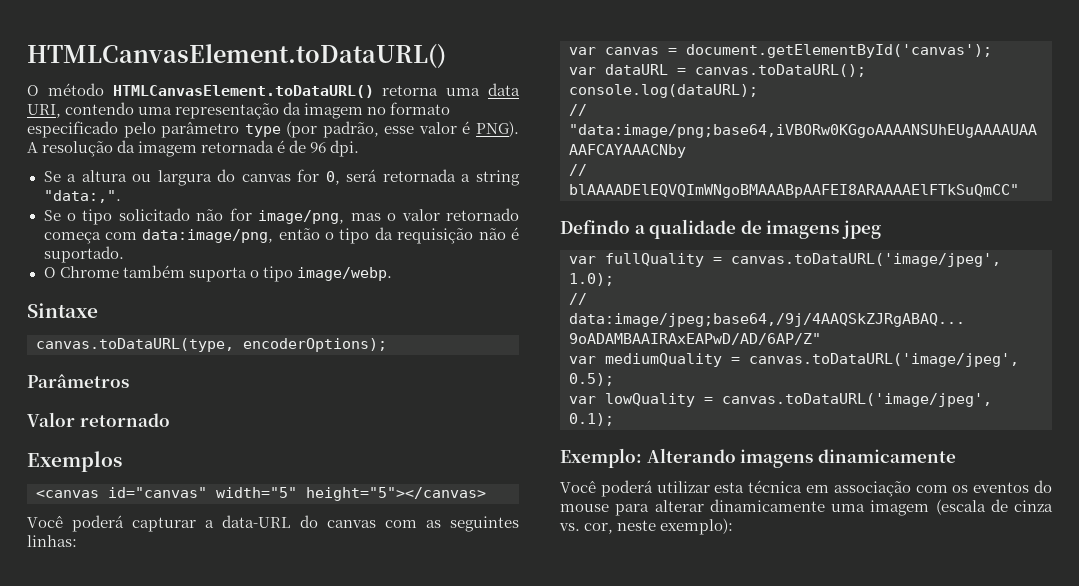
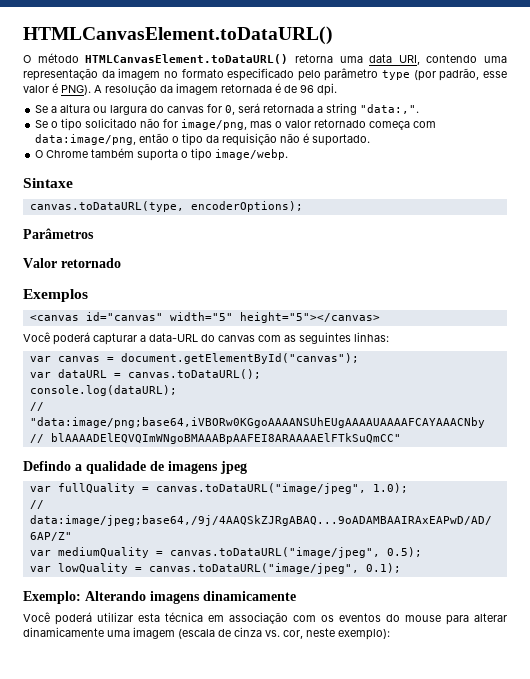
[686,44,992,58] document.getElementById('canvas'); -> [120,353,359,364] document.getElementById("canvas");
[731,253,1001,267] canvas.toDataURL('image/jpeg', -> [155,483,366,494] canvas.toDataURL("image/jpeg",
[749,353,1019,367] canvas.toDataURL('image/jpeg', -> [169,547,380,558] canvas.toDataURL("image/jpeg",
[722,393,992,407] canvas.toDataURL('image/jpeg', -> [148,563,359,574] canvas.toDataURL("image/jpeg",

